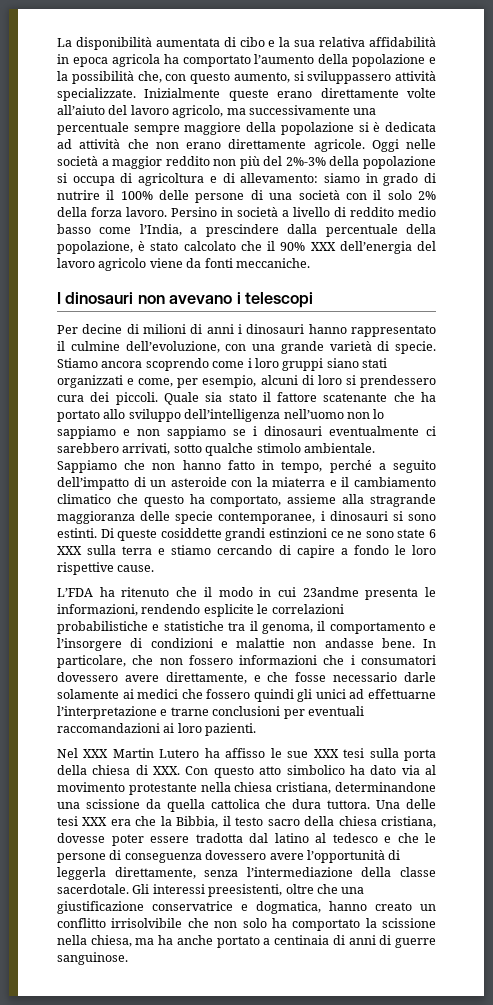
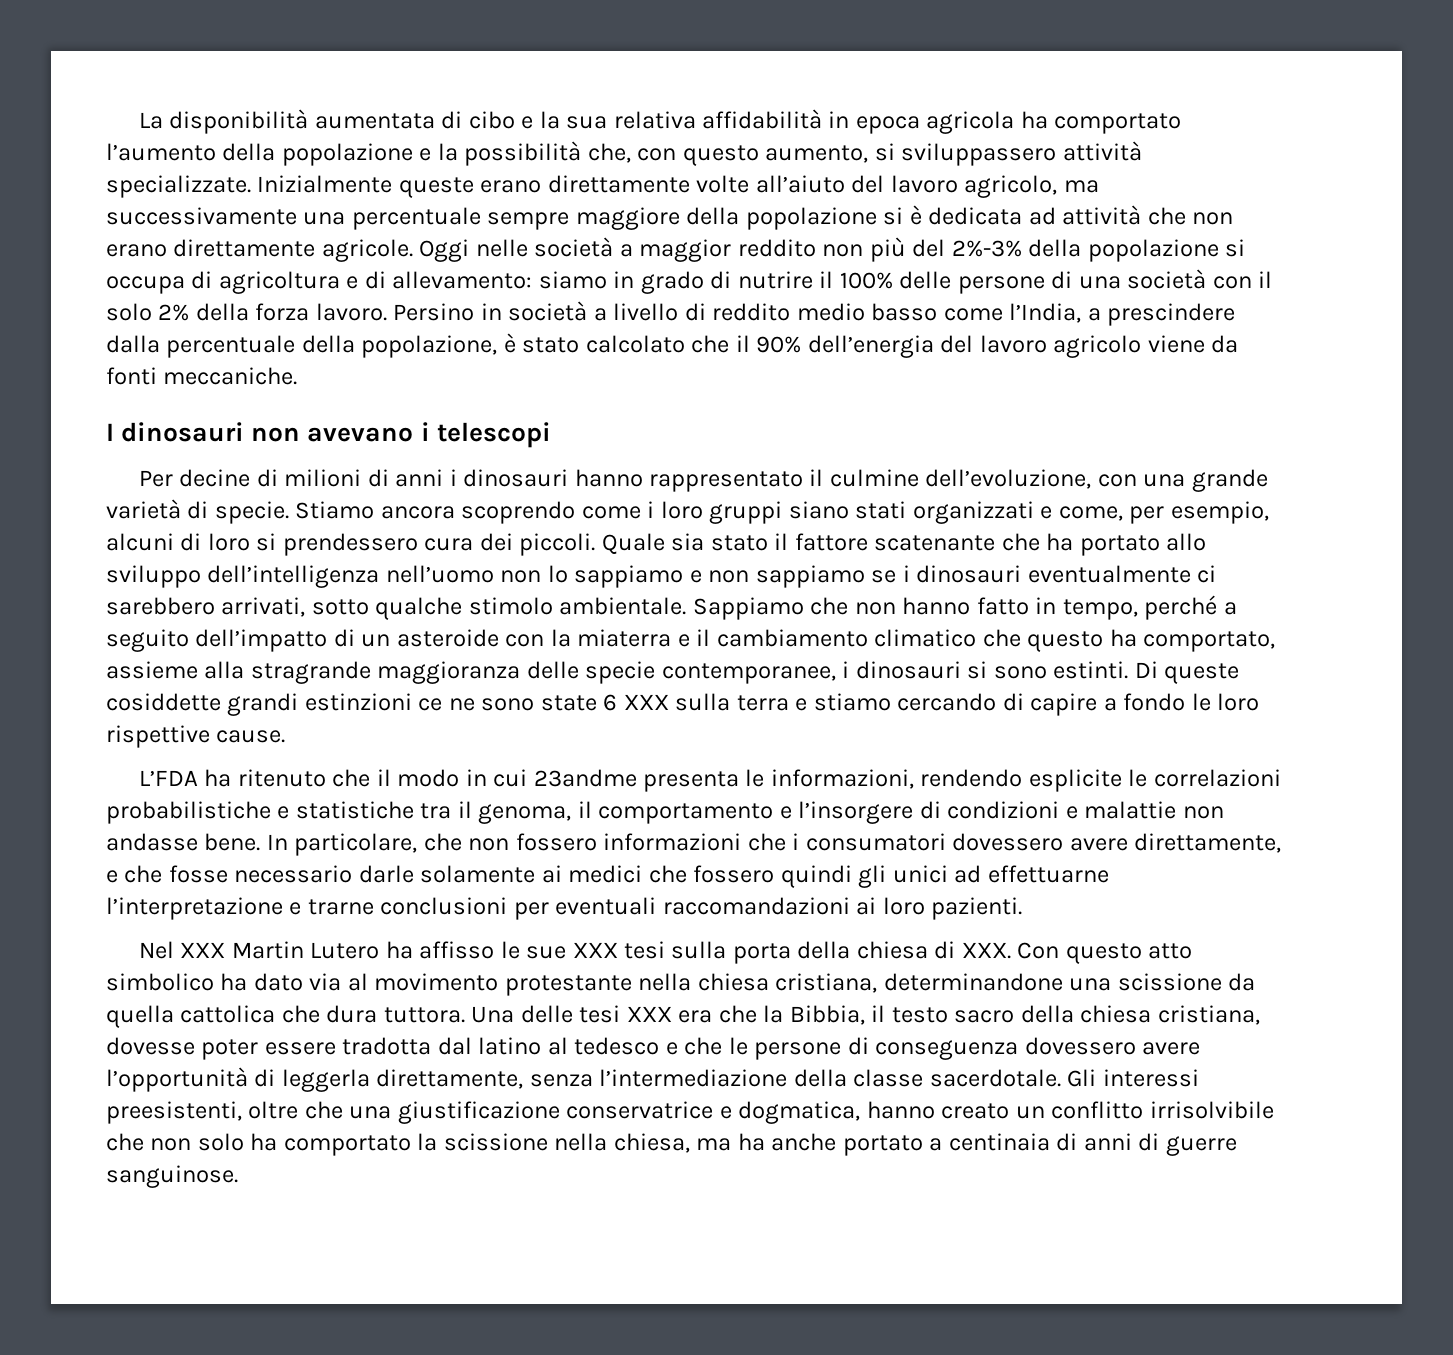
[310,242,336,251] XXX -> (802, 344) none

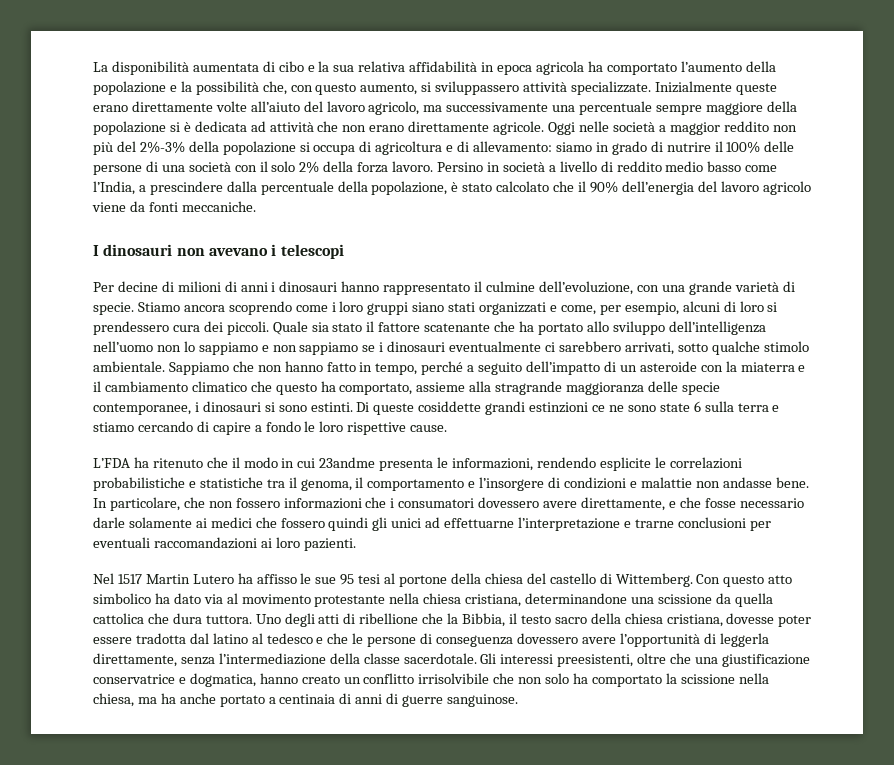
[623,694,669,710] XXX -> (701, 406) none
[180,942,226,958] XXX -> [117,574,142,584] 1517
[572,941,1011,964] XXX tesi sulla porta della chiesa di XXX. -> [340,573,693,587] 95 tesi al portone della chiesa del castello di Wittemberg.
[471,1005,713,1023] Una delle tesi XXX era -> [255,613,419,627] Uno degli atti di ribellione

